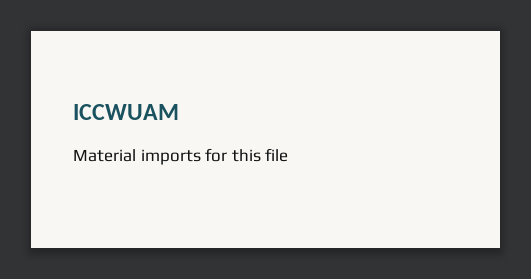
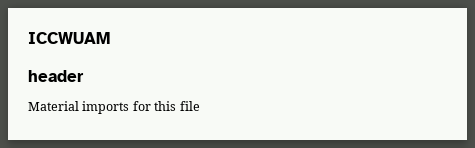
(179, 112) none -> [28,70,84,82] // header

